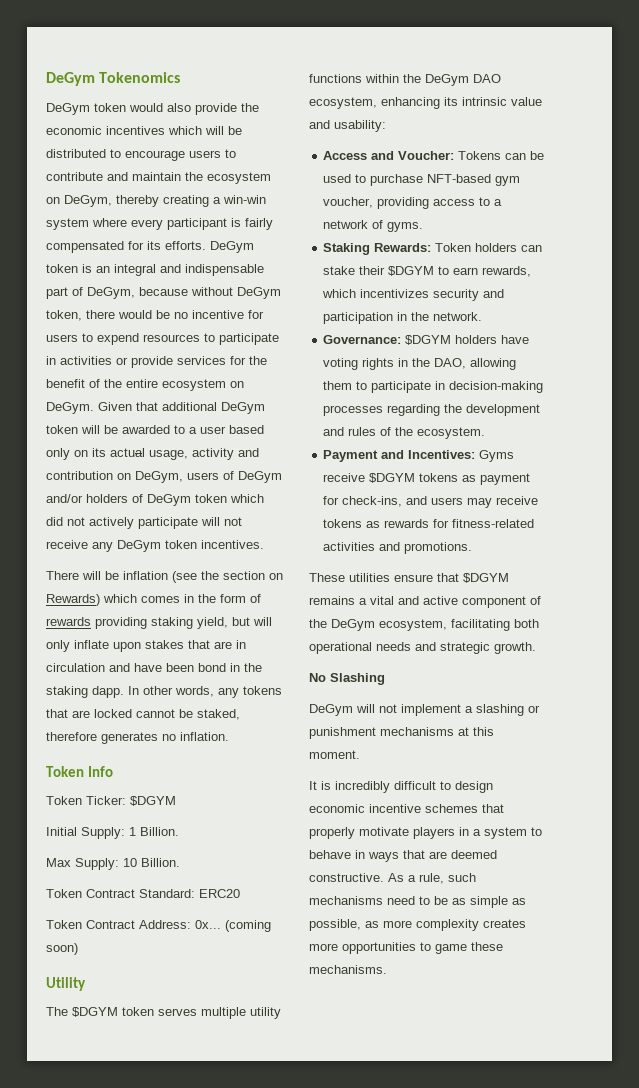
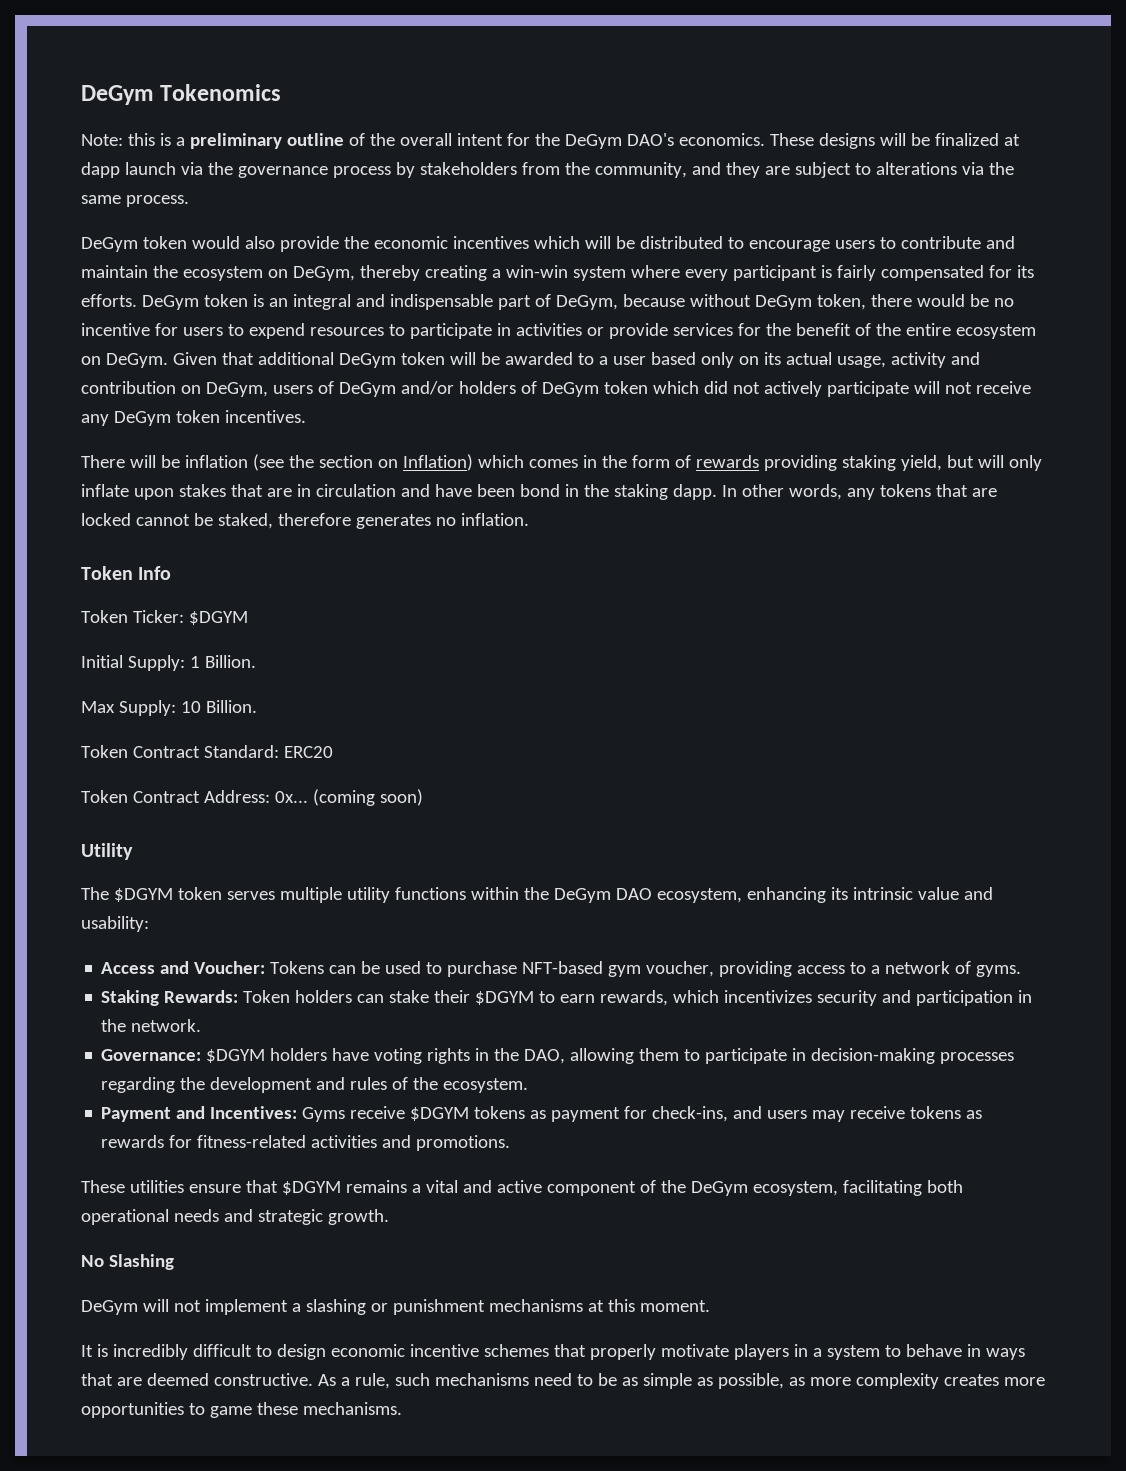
(181, 77) none -> [81,133,1020,149] [81,162,1014,178] [81,195,189,207] // Note: this is a preliminary outline of the overall intent for the DeGym DAO's economics. These designs will be finalized at dapp launch via the governance process by stakeholders from the community, and they are subject to alterations via the same process.
[46,594,100,606] Rewards) -> [402,454,473,471] Inflation)

